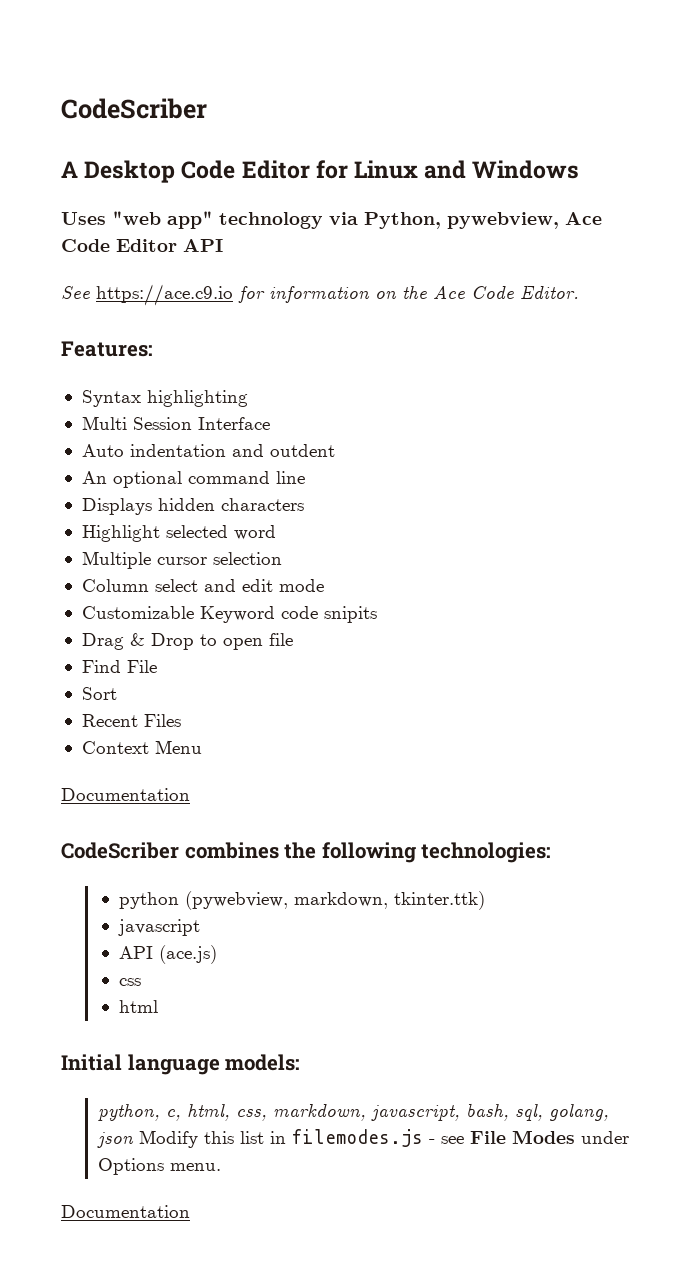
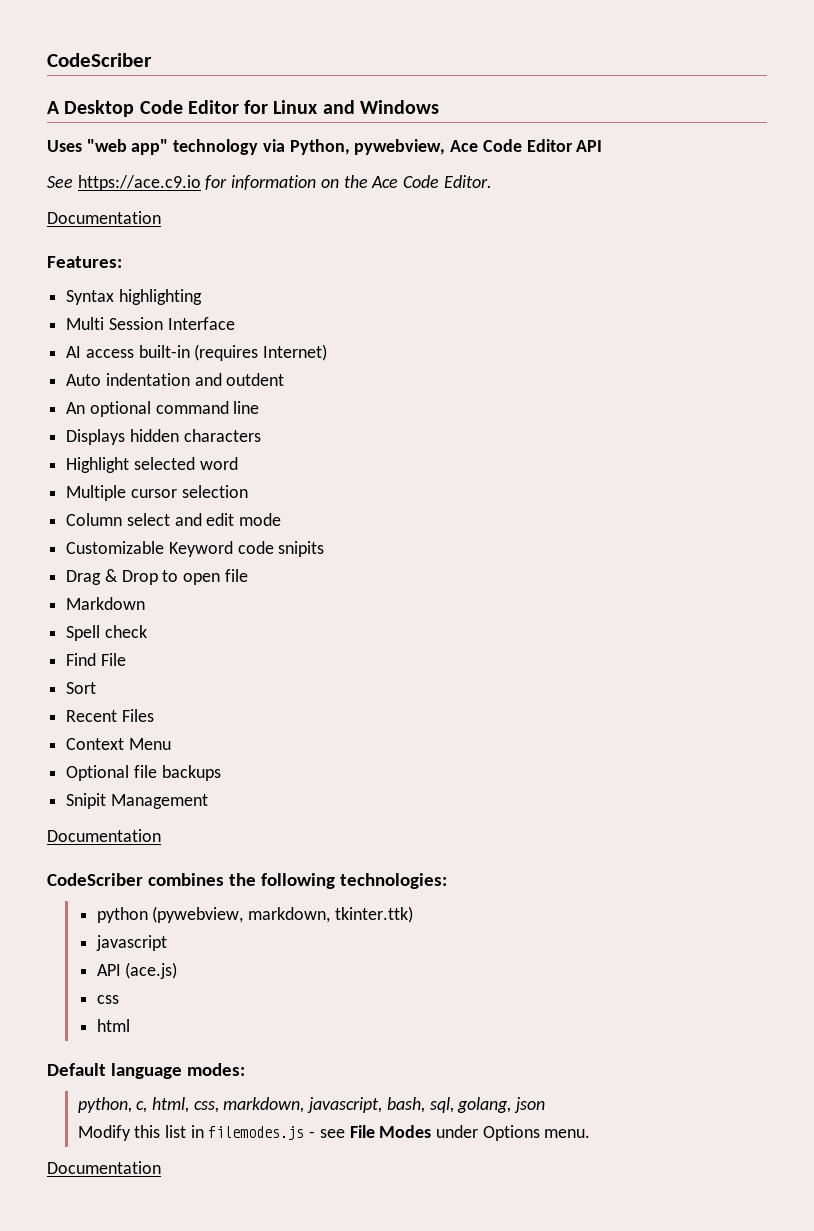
(579, 292) none -> [47,211,161,224] // Documentation
(270, 423) none -> [66,344,328,361] // AI access built-in (requires Internet)
(293, 639) none -> [66,597,146,610] [66,625,147,641] // Markdown // Spell check
(202, 747) none -> [66,765,221,781] [66,793,208,809] // Optional file backups // Snipit Management
[61,1054,301,1075] Initial language models: -> [47,1063,245,1079] Default language modes:
(135, 1140) none -> (546, 1105) //

